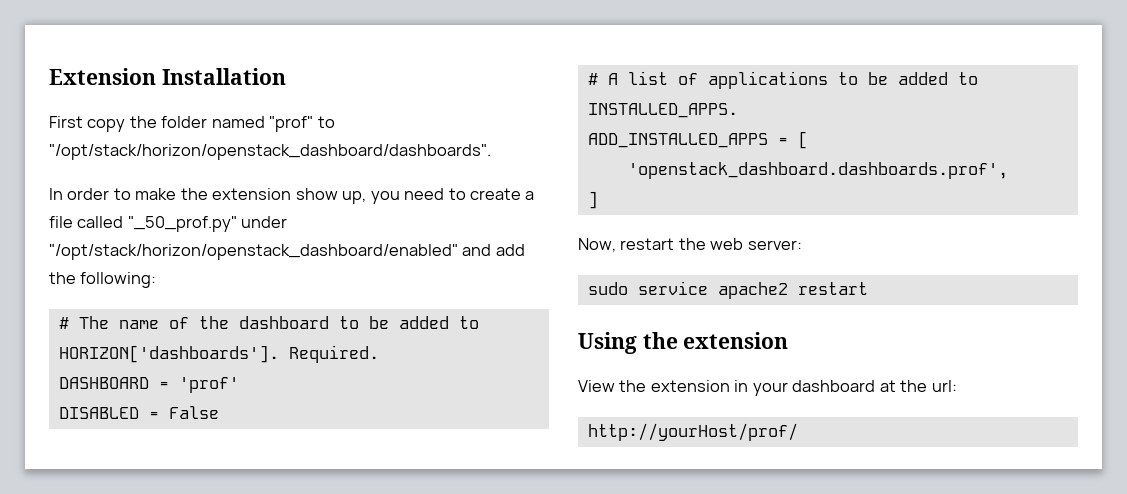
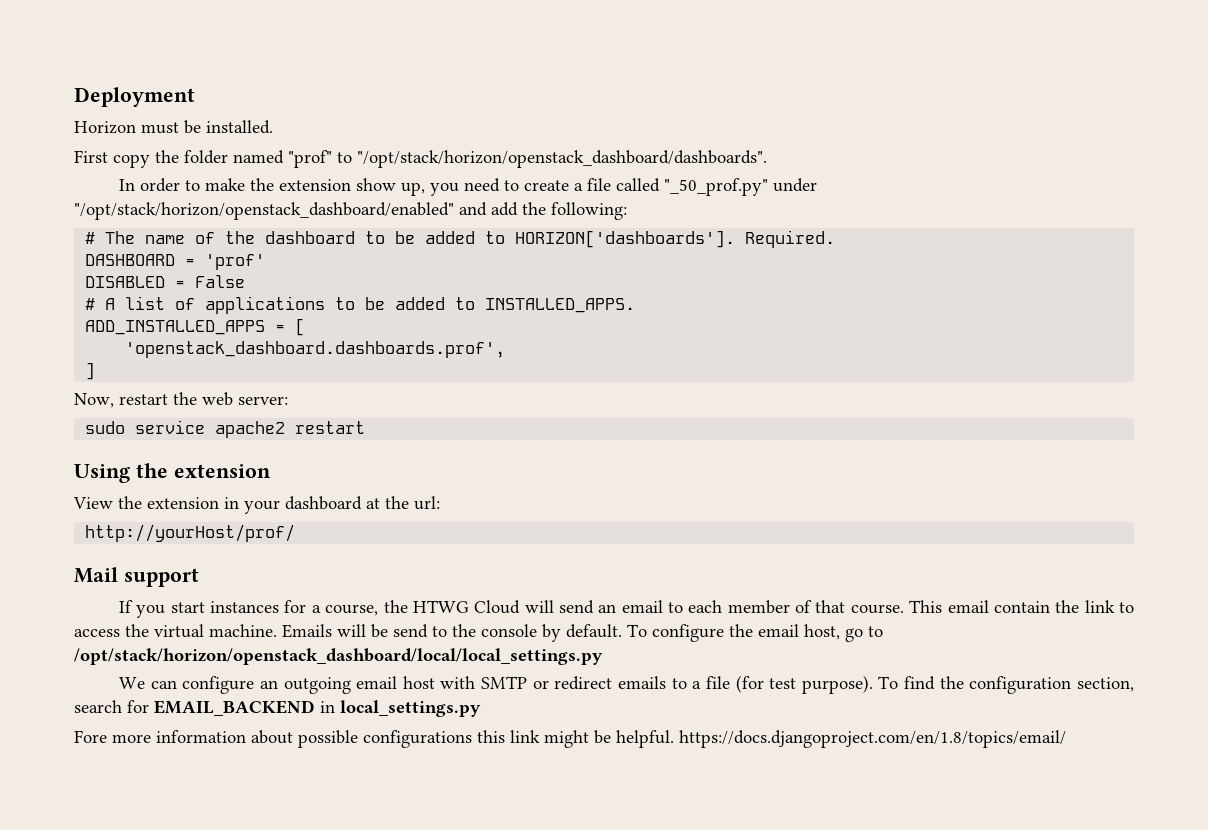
[49,68,286,85] Extension Installation -> [74,87,195,107] [74,120,273,134] Deployment // Horizon must be installed.
(798, 432) none -> [74,567,199,587] [119,600,1134,618] [74,624,883,642] [74,648,603,665] [119,675,1134,694] [74,700,481,717] [74,730,1066,748] // Mail support // If you start instances for a course, the HTWG Cloud will send an email to each member of that course. This email contain the link to access the virtual machine. Emails will be send to the console by default. To configure the email host, go to /opt/stack/horizon/openstack_dashboard/local/local_settings.py // We can configure an outgoing email host with SMTP or redirect emails to a file (for test purpose). To find the configuration section, search for EMAIL_BACKEND in local_settings.py // Fore more information about possible configurations this link might be helpful. https://docs.djangoproject.com/en/1.8/topics/email/

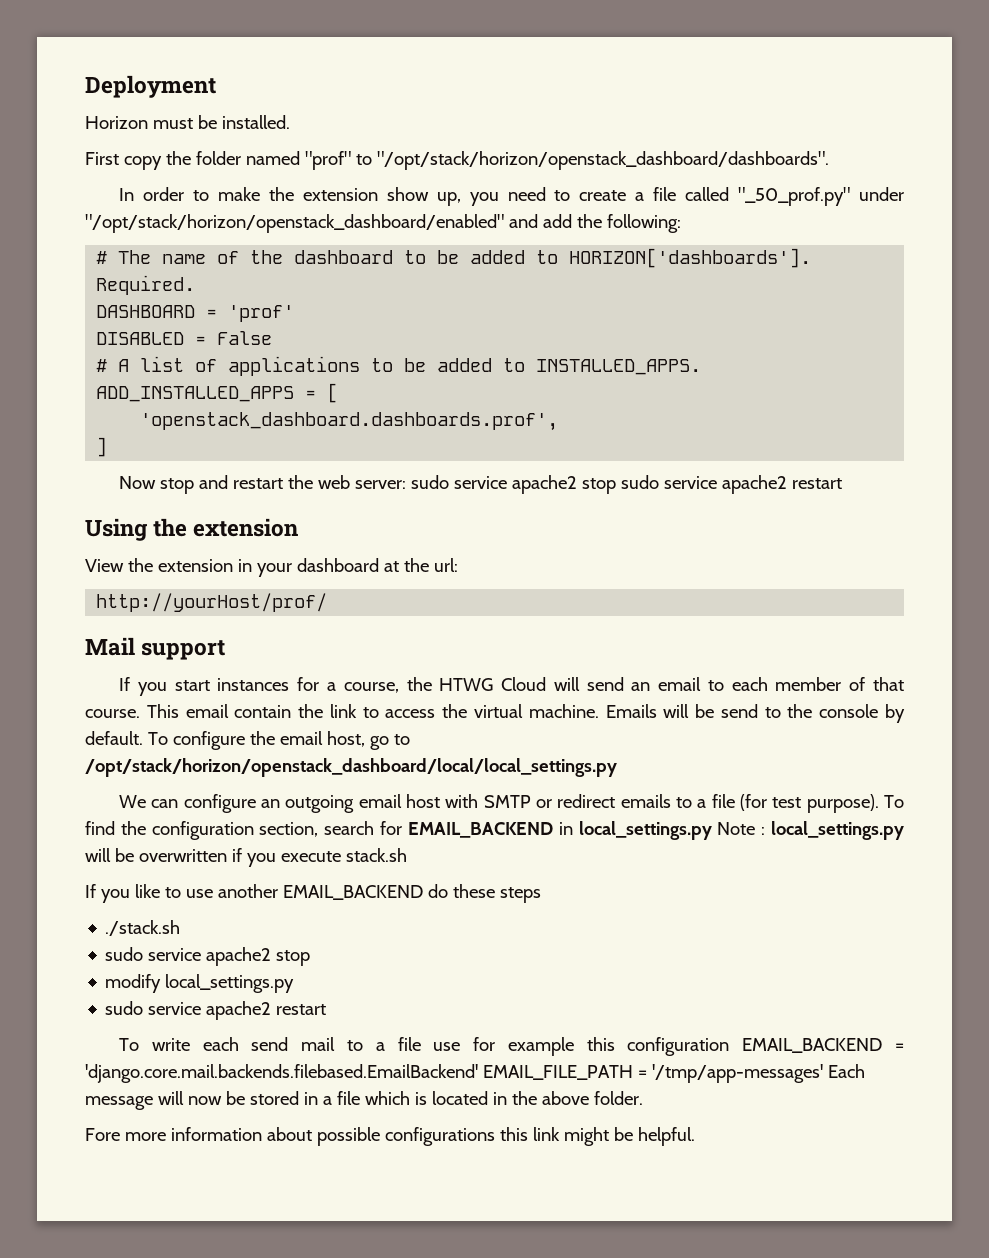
[74,393,114,408] Now, -> [119,475,229,494] Now stop and
(288, 400) // -> [411,475,617,494] sudo service apache2 stop
(481, 708) none -> [717,821,905,840] [85,848,407,867] [85,884,541,903] [105,920,181,936] [105,947,311,966] [105,974,295,993] [105,1001,327,1020] [119,1037,905,1056] [85,1064,865,1083] [85,1091,643,1110] Note : local_settings.py will be overwritten if you execute stack.sh // If you like to use another EMAIL_BACKEND do these steps // ./stack.sh // sudo service apache2 stop // modify local_settings.py // sudo service apache2 restart // To write each send mail to a file use for example this configuration EMAIL_BACKEND = 'django.core.mail.backends.filebased.EmailBackend' EMAIL_FILE_PATH = '/tmp/app-messages' Each message will now be stored in a file which is located in the above folder.
[679,730,1066,748] https://docs.djangoproject.com/en/1.8/topics/email/ -> (695, 1136) none

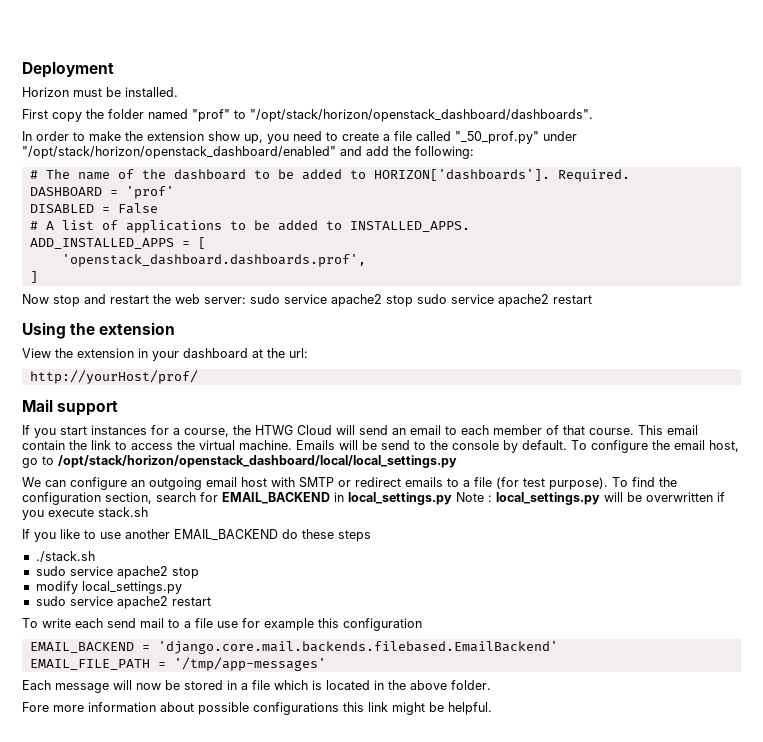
(730, 1046) none -> (422, 624) //
(478, 1073) none -> (558, 647) //
(823, 1073) none -> (326, 664) //

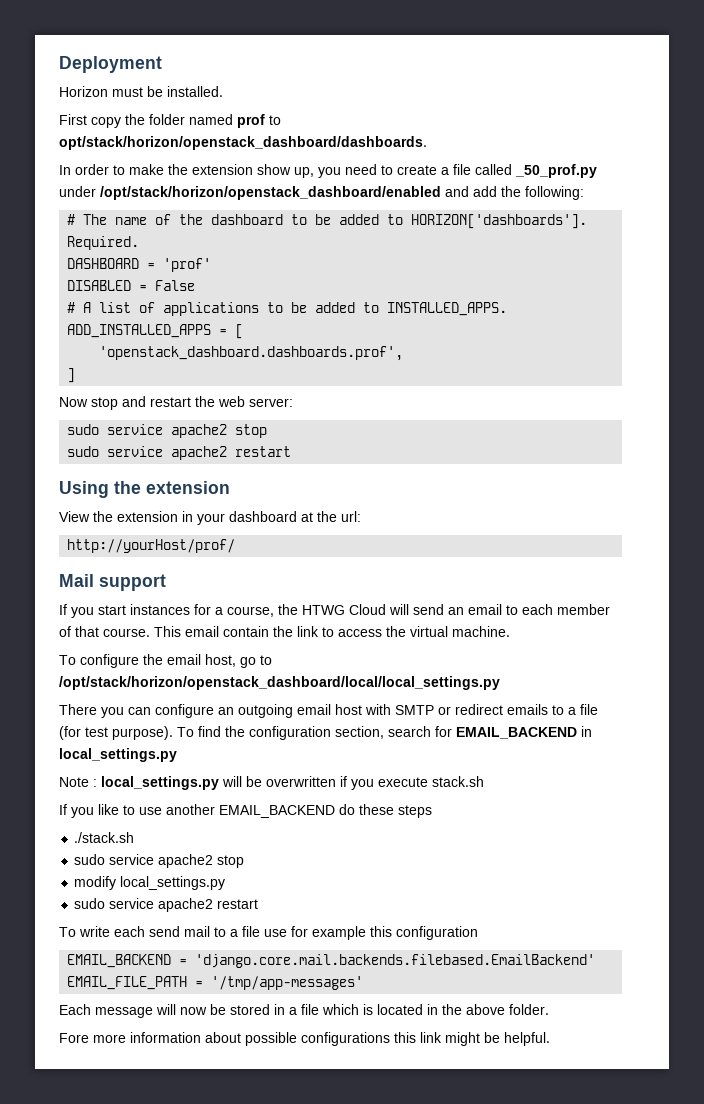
[192,109,593,122] "prof" to "/opt/stack/horizon/openstack_dashboard/dashboards". -> [237,114,281,128] [59,136,427,150] prof to opt/stack/horizon/openstack_dashboard/dashboards.
[455,131,577,144] [22,146,336,159] "_50_prof.py" under "/opt/stack/horizon/openstack_dashboard/enabled" -> [515,164,597,178] [59,186,441,200] _50_prof.py under /opt/stack/horizon/openstack_dashboard/enabled
[250,294,413,307] sudo service apache2 stop -> [67,424,268,438] // sudo service apache2 stop //
[296,440,567,453] Emails will be send to the console by default. -> (510, 631) //
[22,477,41,487] We -> [59,704,124,718] There you
(452, 498) none -> (177, 755) //

